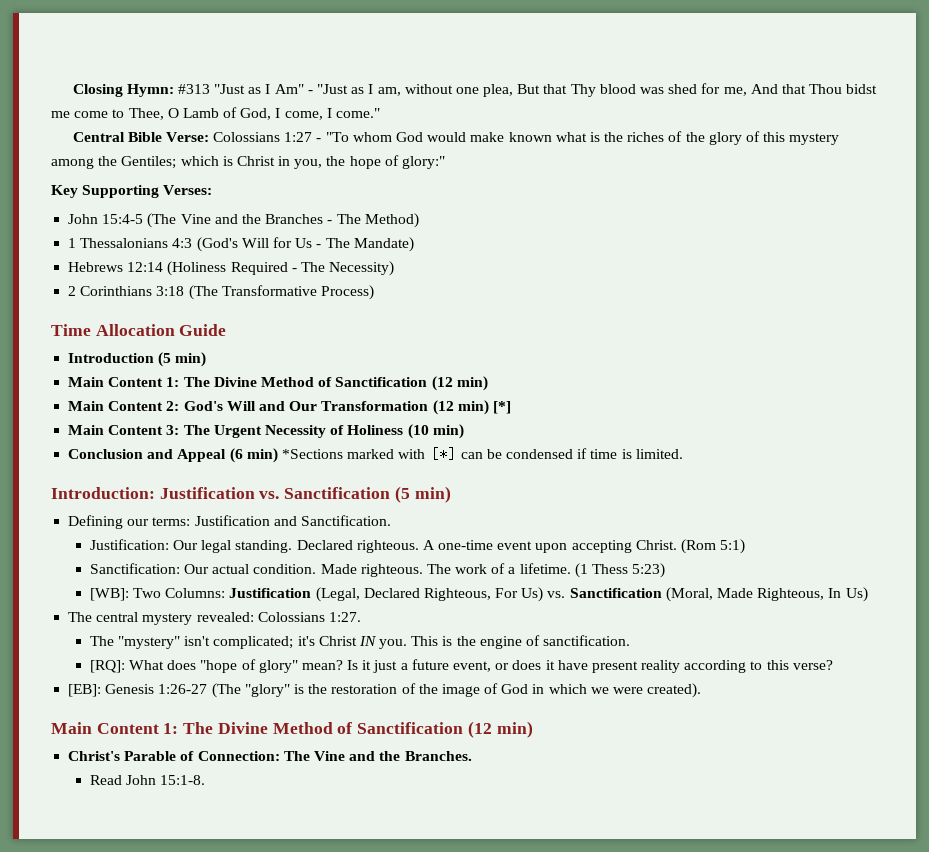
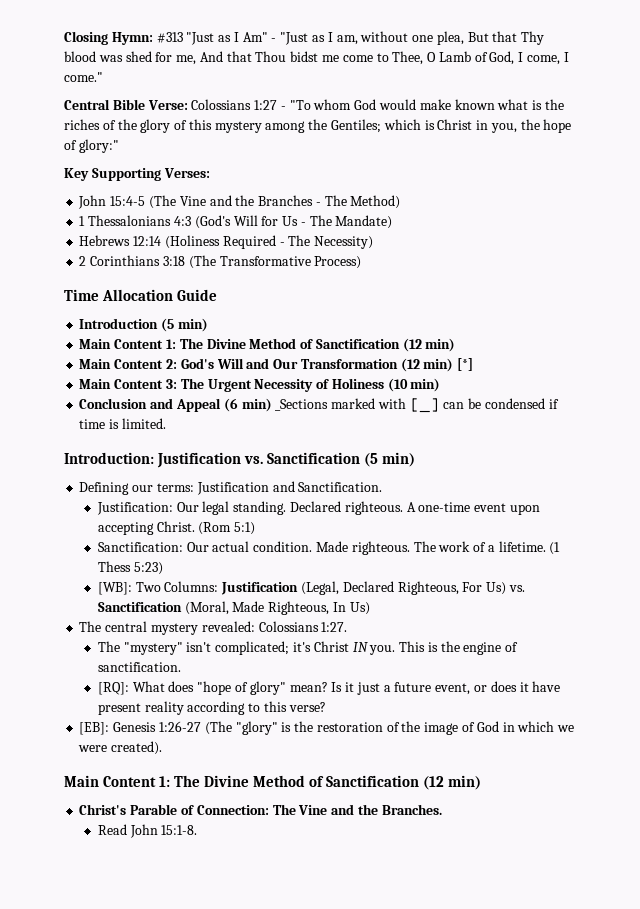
[281,449,343,459] *Sections -> [275,399,329,411] _Sections
[429,447,457,461] [*] -> [409,398,440,413] [_]

